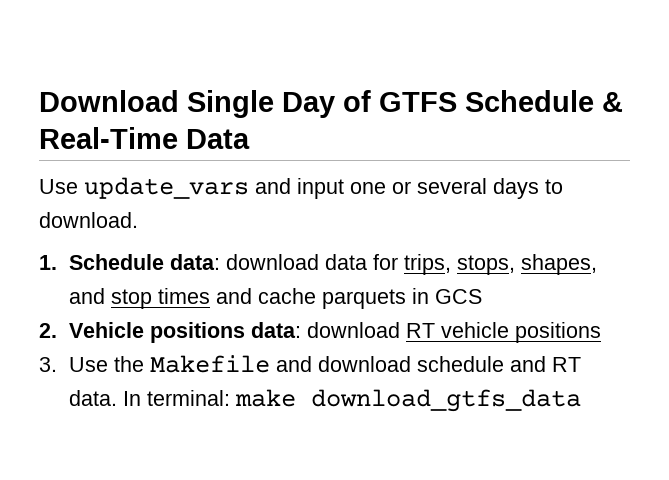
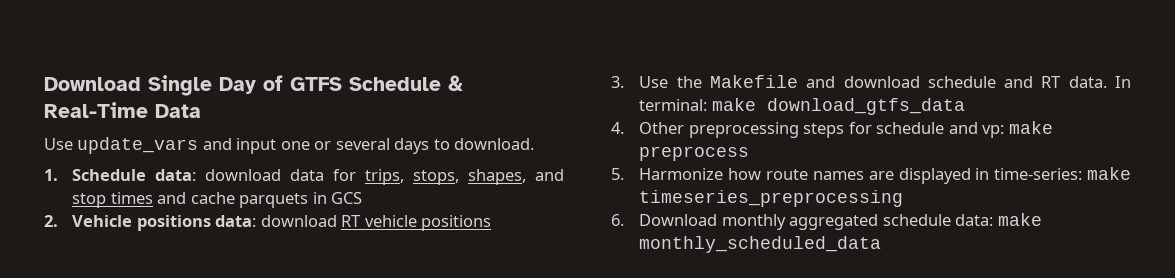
(581, 400) none -> [611,121,1053,138] [639,146,750,161] [611,167,1131,184] [639,190,904,207] [611,213,1042,230] [639,236,882,253] // 4. Other preprocessing steps for schedule and vp: make preprocess // 5. Harmonize how route names are displayed in time-series: make timeseries_preprocessing // 6. Download monthly aggregated schedule data: make monthly_scheduled_data

